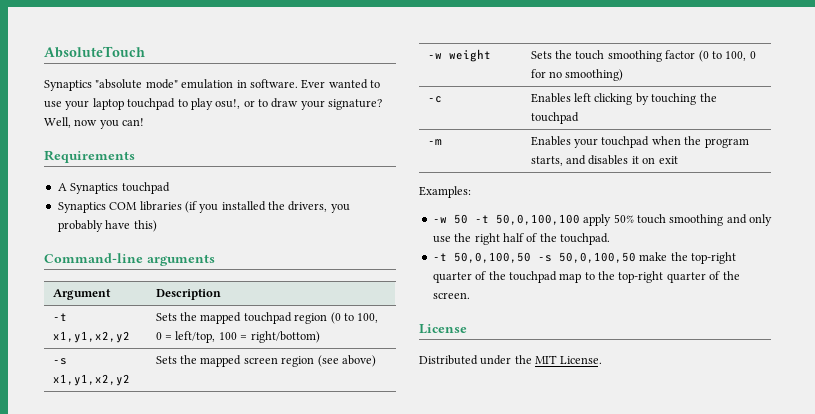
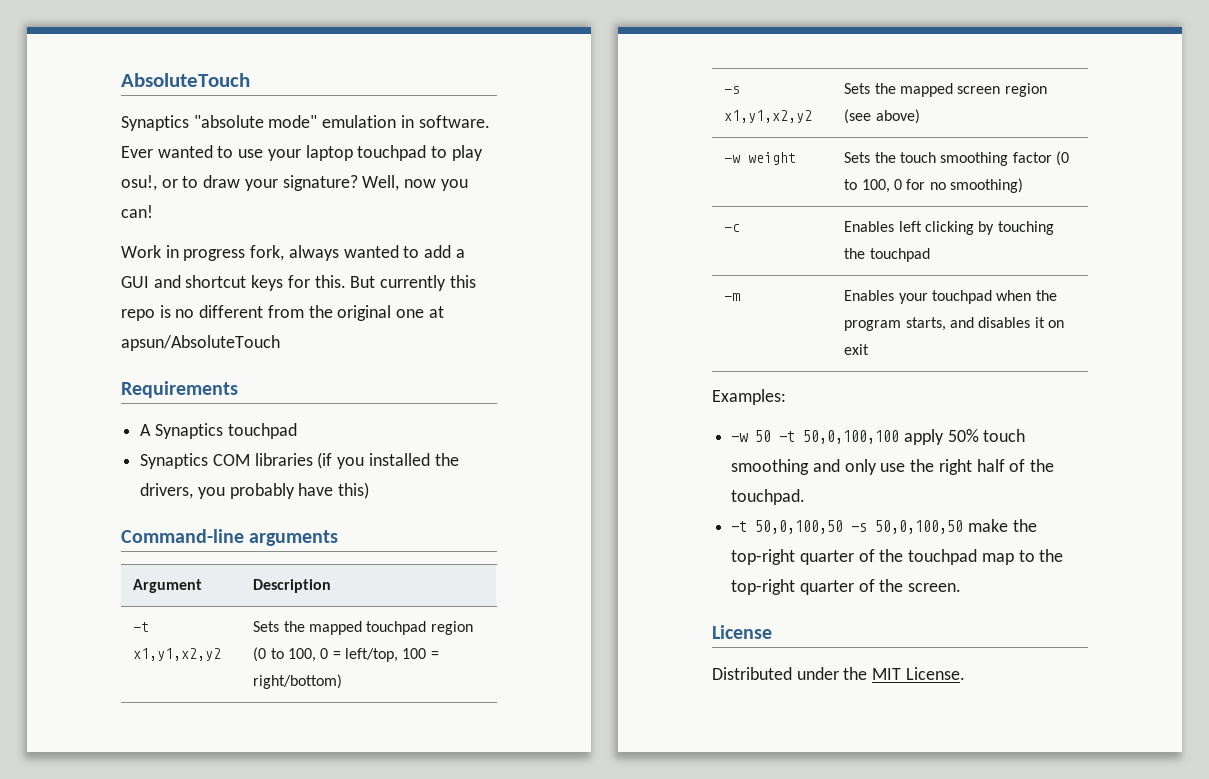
(145, 122) none -> [121,245,465,261] [121,275,476,291] [121,305,444,321] [121,335,280,351] // Work in progress fork, always wanted to add a GUI and shortcut keys for this. But currently this repo is no different from the original one at apsun/AbsoluteTouch

